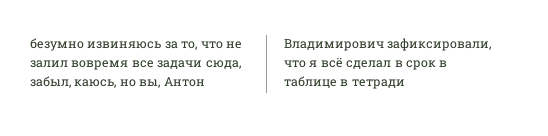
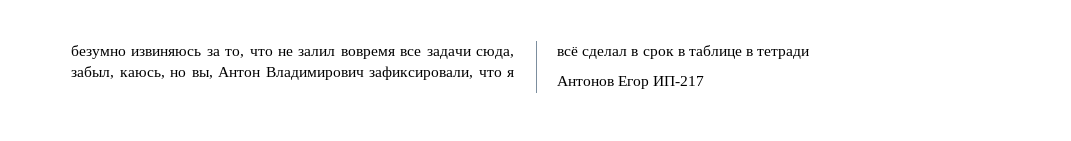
(405, 84) none -> [557,76,705,89] // Антонов Егор ИП-217

